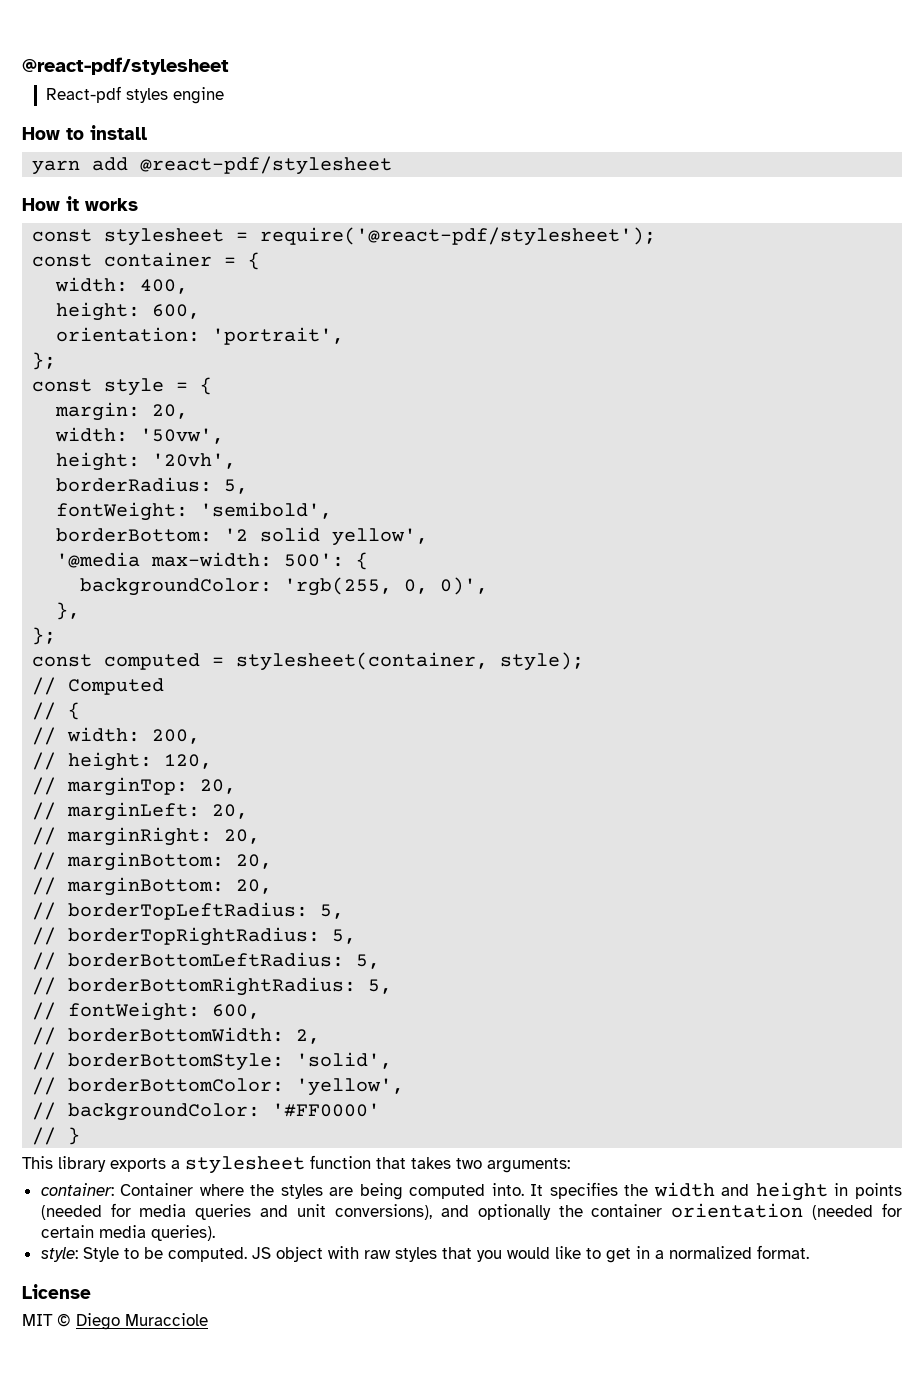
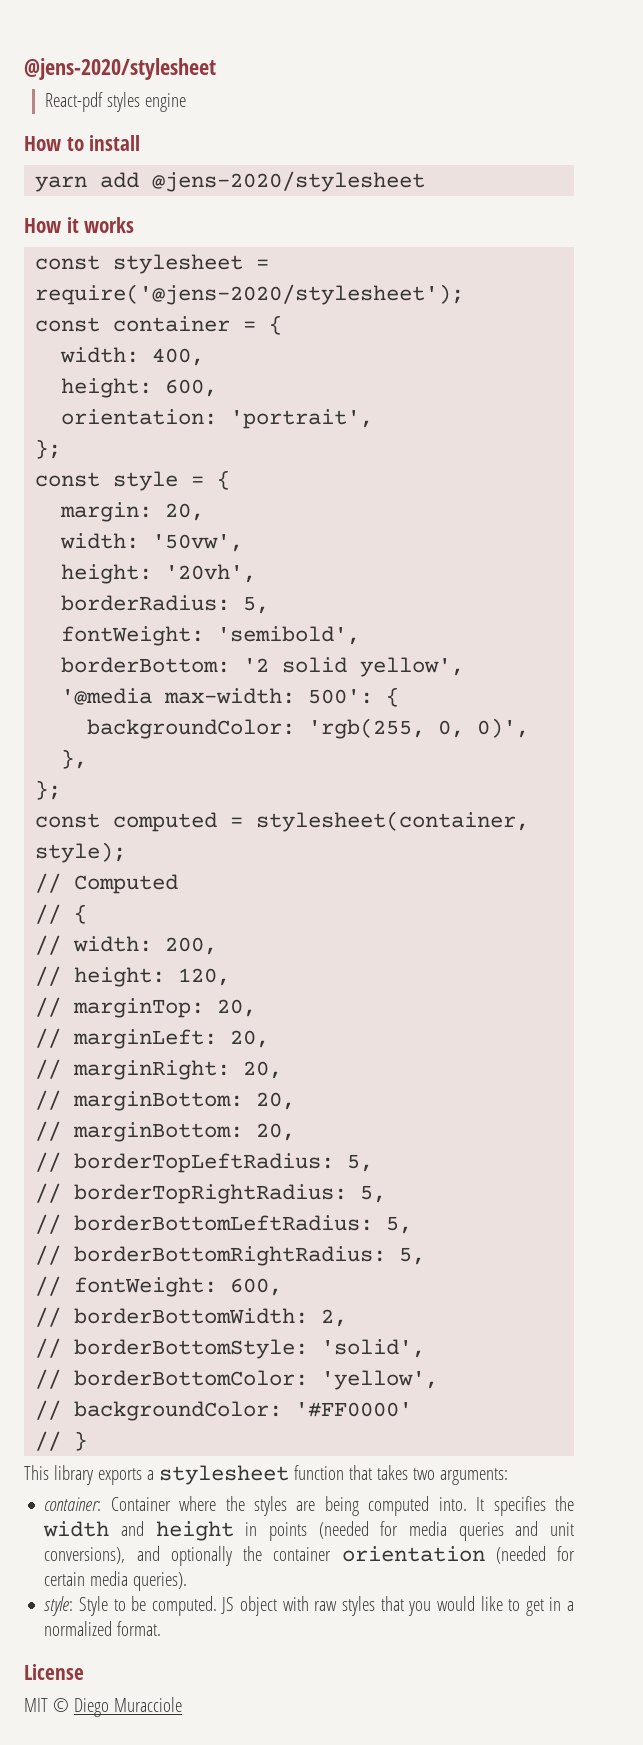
[22,57,229,75] @react-pdf/stylesheet -> [24,58,216,80] @jens-2020/stylesheet
[140,156,393,175] @react-pdf/stylesheet -> [152,171,426,192] @jens-2020/stylesheet
[260,227,657,246] require('@react-pdf/stylesheet'); -> [35,284,465,305] require('@jens-2020/stylesheet');

